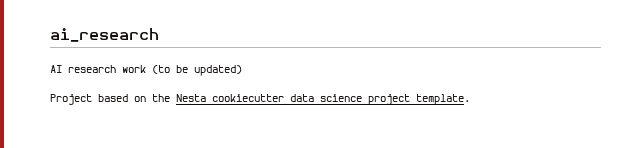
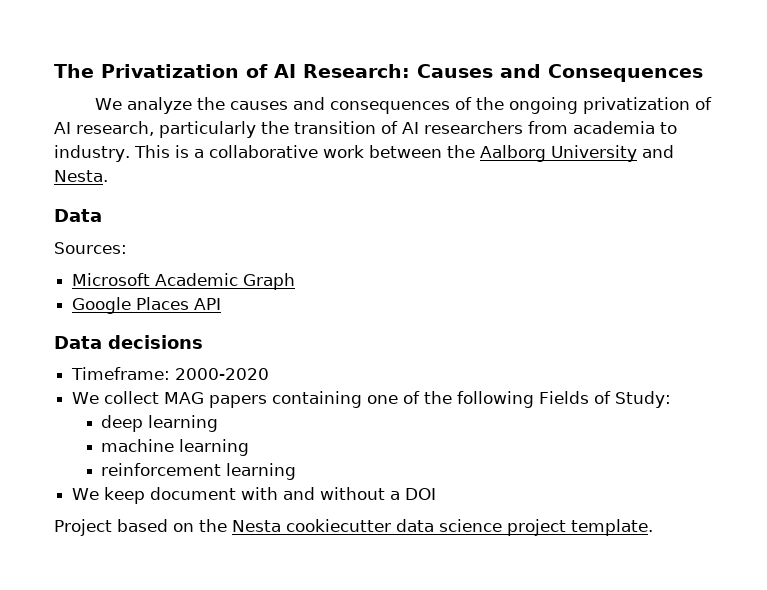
[50,28,159,42] [50,65,242,76] ai_research // AI research work (to be updated) -> [54,64,703,82] [94,97,712,114] [54,121,677,138] [54,145,674,162] [54,170,108,182] [54,209,102,222] [54,242,127,254] [72,273,296,290] [72,297,222,314] [54,335,203,349] [71,367,270,380] [72,391,672,408] [101,415,219,432] [101,439,250,456] [101,463,297,480] [72,487,437,504] The Privatization of AI Research: Causes and Consequences // We analyze the causes and consequences of the ongoing privatization of AI research, particularly the transition of AI researchers from academia to industry. This is a collaborative work between the Aalborg University and Nesta. // Data // Sources: // Microsoft Academic Graph // Google Places API // Data decisions // Timeframe: 2000-2020 // We collect MAG papers containing one of the following Fields of Study: // deep learning // machine learning // reinforcement learning // We keep document with and without a DOI

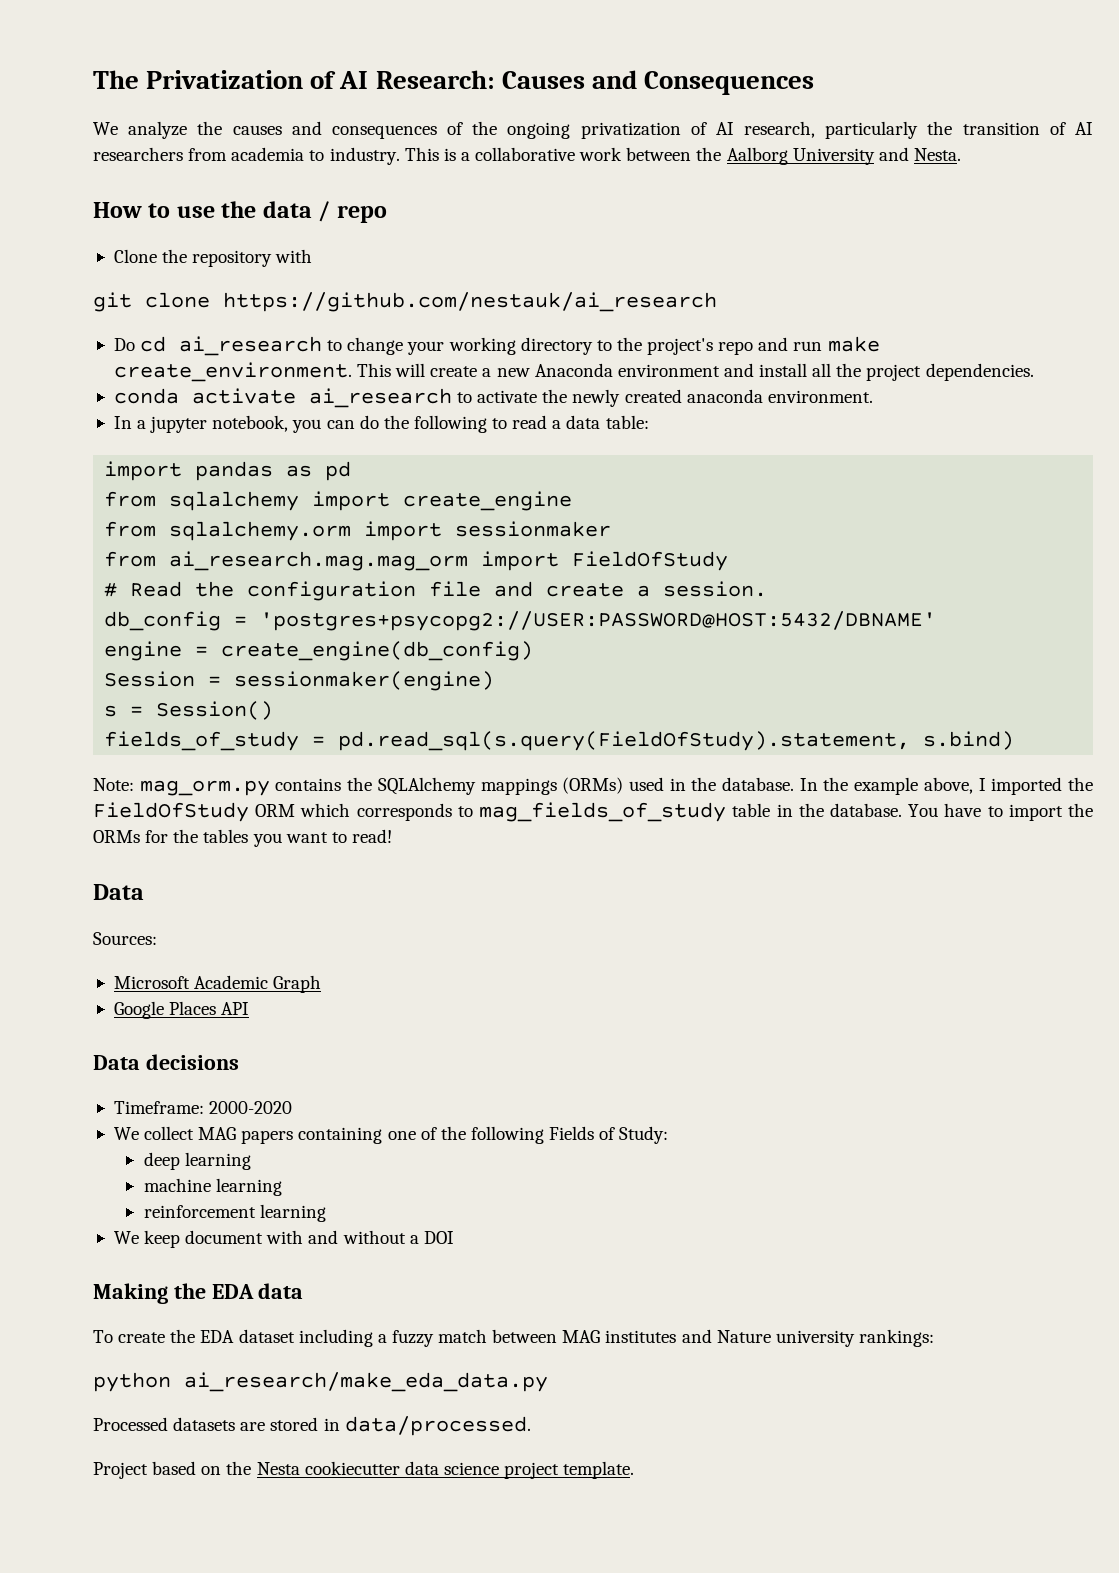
(108, 176) none -> [93,201,387,223] [113,249,313,267] [93,292,717,312] [113,336,880,356] [113,362,1034,382] [113,388,873,408] [113,415,649,433] [104,461,352,481] [104,491,573,511] [104,521,612,541] [104,551,729,571] [104,581,768,601] [104,611,937,631] [104,641,534,661] [104,671,495,691] [104,701,274,720] [104,731,1015,751] [93,777,1094,796] [93,802,1093,822] [93,829,392,847] // How to use the data / repo // Clone the repository with // git clone https://github.com/nestauk/ai_research // Do cd ai_research to change your working directory to the project's repo and run make create_environment. This will create a new Anaconda environment and install all the project dependencies. // conda activate ai_research to activate the newly created anaconda environment. // In a jupyter notebook, you can do the following to read a data table: // import pandas as pd // from sqlalchemy import create_engine // from sqlalchemy.orm import sessionmaker // from ai_research.mag.mag_orm import FieldOfStudy // # Read the configuration file and create a session. // db_config = 'postgres+psycopg2://USER:PASSWORD@HOST:5432/DBNAME' // engine = create_engine(db_config) // Session = sessionmaker(engine) // s = Session() // fields_of_study = pd.read_sql(s.query(FieldOfStudy).statement, s.bind) // Note: mag_orm.py contains the SQLAlchemy mappings (ORMs) used in the database. In the example above, I imported the FieldOfStudy ORM which corresponds to mag_fields_of_study table in the database. You have to import the ORMs for the tables you want to read!
(437, 494) none -> [93,1283,304,1304] [93,1329,934,1347] [93,1372,548,1392] [93,1416,531,1436] // Making the EDA data // To create the EDA dataset including a fuzzy match between MAG institutes and Nature university rankings: // python ai_research/make_eda_data.py // Processed datasets are stored in data/processed.

